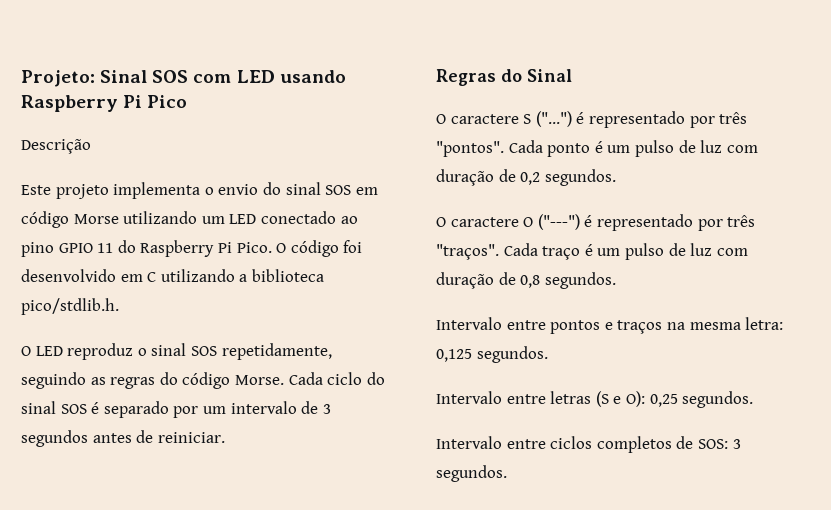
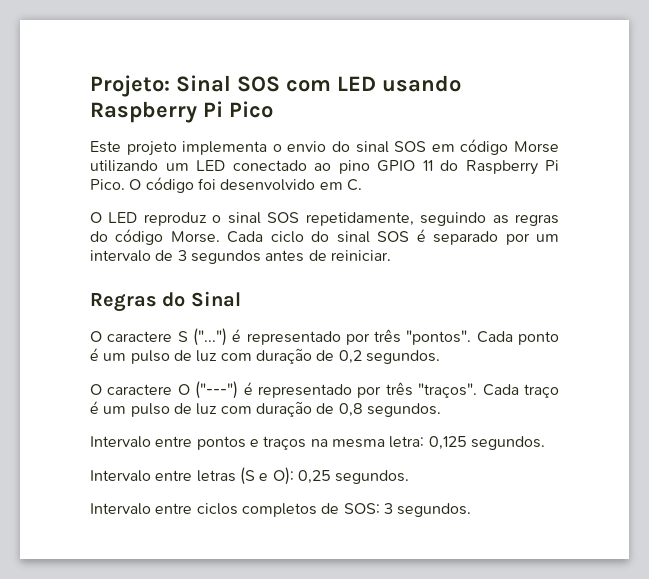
[21,139,91,154] // Descrição -> (273, 109) none
[147,269,324,282] [21,298,119,315] C utilizando a biblioteca pico/stdlib.h. -> [346,179,362,191] C.

